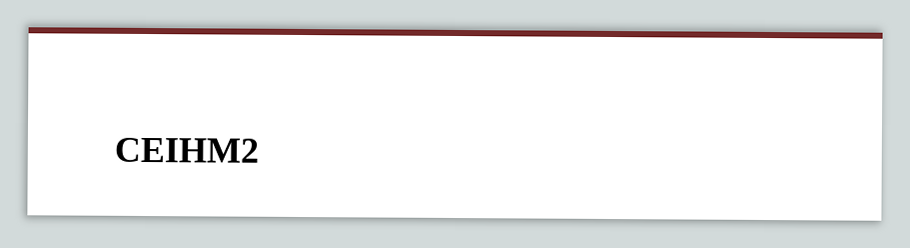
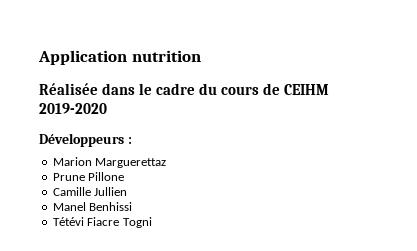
[114,137,259,163] CEIHM2 -> [38,50,201,65] [39,83,330,95] [39,103,107,114] [39,133,132,147] [52,157,167,168] [52,172,125,181] [52,187,128,196] [52,202,133,211] [52,217,152,228] Application nutrition // Réalisée dans le cadre du cours de CEIHM 2019-2020 // Développeurs : // Marion Marguerettaz // Prune Pillone // Camille Jullien // Manel Benhissi // Tétévi Fiacre Togni

